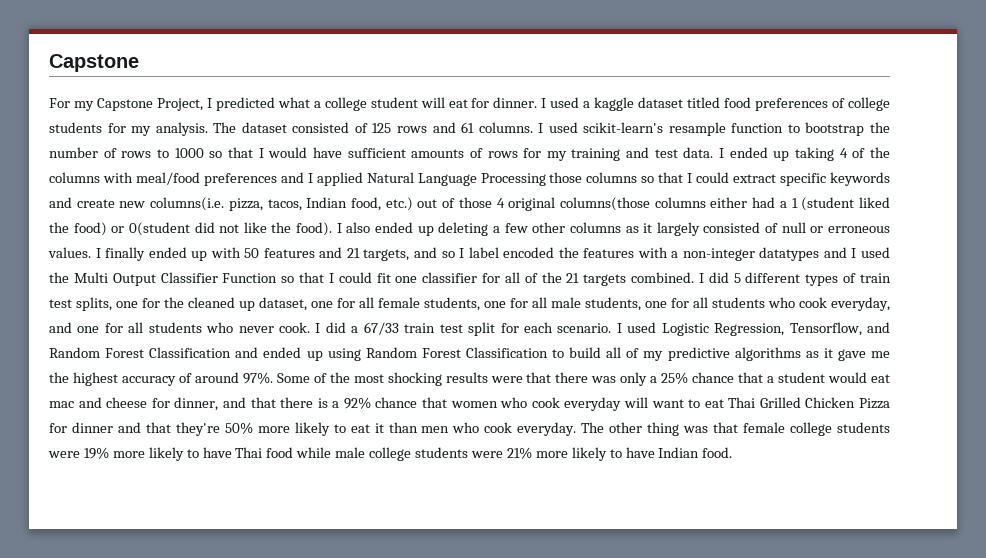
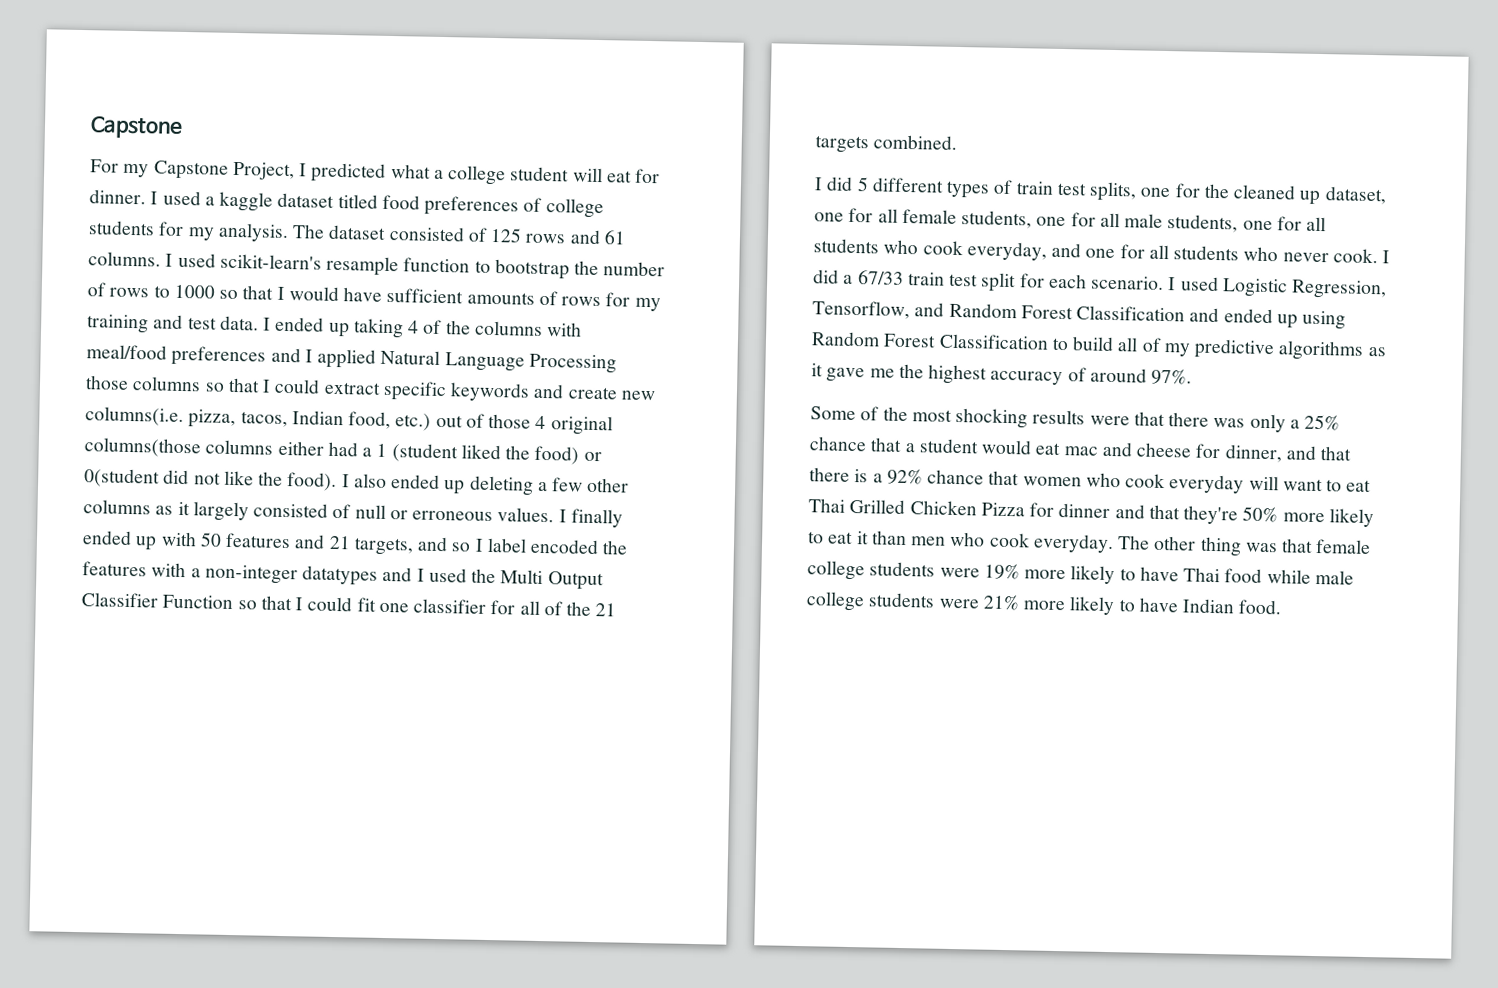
(695, 277) none -> (958, 142) //
(273, 378) none -> (1193, 376) //

